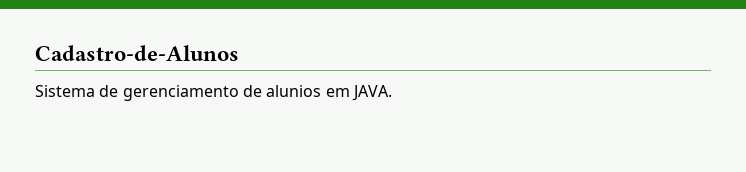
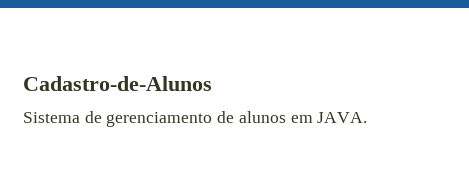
[266,85,322,97] alunios -> [238,111,286,123] alunos

